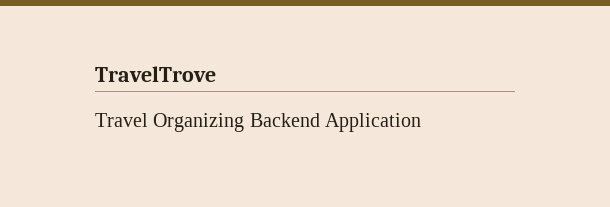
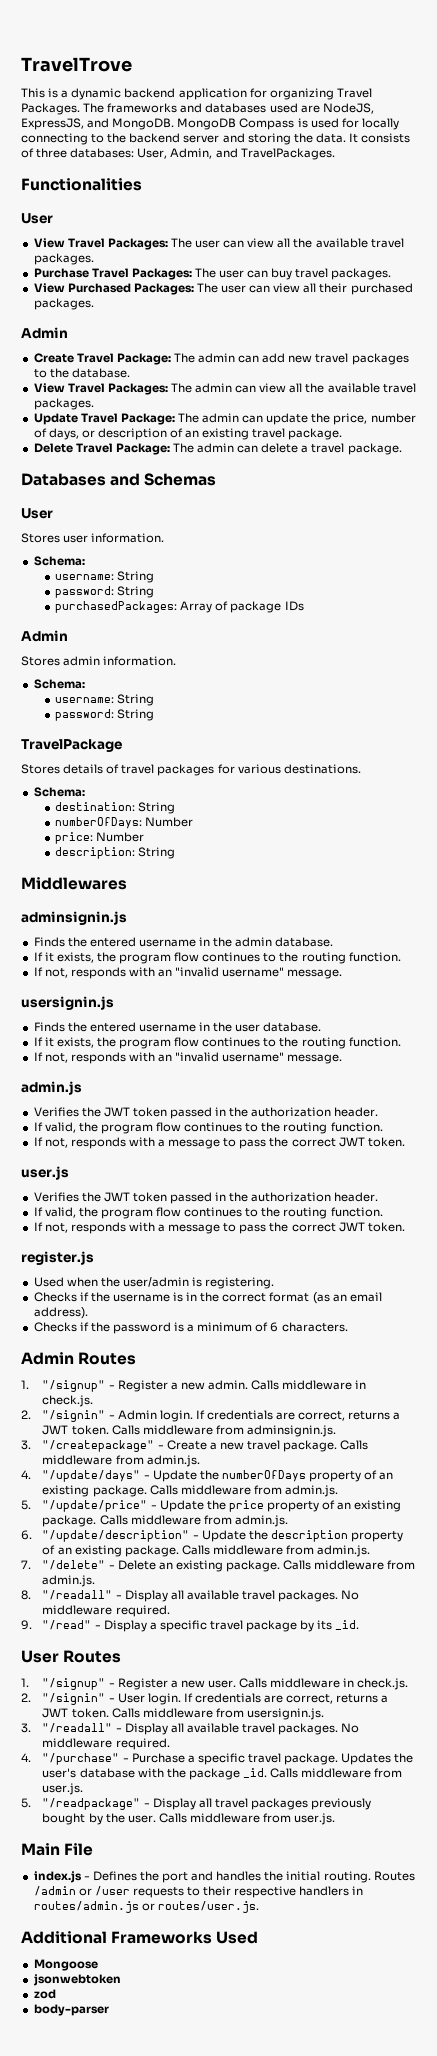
[95,113,422,132] Travel Organizing Backend Application -> [21,88,372,100] [21,103,374,115] [21,118,399,130] [21,133,411,145] [21,148,335,160] [21,178,142,191] [21,213,53,224] [33,238,404,250] [33,253,94,265] [33,268,392,280] [33,283,413,295] [33,298,94,310] [21,327,68,339] [33,353,409,365] [33,368,130,378] [33,383,416,395] [33,398,94,410] [33,413,416,425] [33,428,343,440] [33,443,402,455] [21,473,217,486] [21,508,53,519] [21,533,165,543] [33,556,85,566] [55,571,155,583] [55,586,155,598] [55,601,304,613] [21,630,68,642] [21,656,177,666] [33,679,85,689] [55,694,155,706] [55,709,155,721] [21,739,122,752] [21,764,361,776] [33,787,85,797] [55,802,176,814] [55,817,194,829] [55,832,145,844] [55,847,176,859] [21,877,127,890] [21,911,127,925] [33,937,334,947] [33,952,401,964] [33,967,343,979] [21,996,114,1010] [33,1022,322,1032] [33,1037,401,1049] [33,1052,343,1064] [21,1081,82,1095] [33,1107,379,1119] [33,1122,383,1134] [33,1137,405,1149] [21,1166,69,1180] [33,1192,379,1204] [33,1207,383,1219] [33,1222,405,1234] [21,1251,94,1265] [33,1277,275,1289] [33,1292,382,1304] [33,1307,88,1319] [33,1322,348,1334] [21,1352,137,1365] [21,1380,367,1392] [42,1395,94,1407] [21,1410,401,1422] [42,1425,336,1437] [21,1440,369,1452] [42,1455,200,1467] [21,1470,394,1482] [42,1485,338,1497] [21,1500,402,1512] [42,1515,288,1527] [21,1530,403,1542] [42,1545,371,1557] [21,1560,416,1572] [42,1575,96,1587] [21,1590,360,1602] [42,1605,170,1617] [21,1620,360,1632] [21,1650,122,1663] [21,1678,409,1690] [21,1693,389,1705] [42,1708,324,1720] [21,1723,360,1735] [42,1738,170,1750] [21,1753,414,1765] [42,1768,403,1780] [42,1783,84,1795] [21,1798,372,1810] [42,1813,336,1825] [21,1843,94,1856] [33,1871,415,1883] [33,1886,364,1898] [33,1901,259,1913] [21,1931,259,1944] [33,1959,98,1971] [33,1974,121,1986] [33,1989,56,1999] [33,2004,109,2016] This is a dynamic backend application for organizing Travel Packages. The frameworks and databases used are NodeJS, ExpressJS, and MongoDB. MongoDB Compass is used for locally connecting to the backend server and storing the data. It consists of three databases: User, Admin, and TravelPackages. // Functionalities // User // View Travel Packages: The user can view all the available travel packages. // Purchase Travel Packages: The user can buy travel packages. // View Purchased Packages: The user can view all their purchased packages. // Admin // Create Travel Package: The admin can add new travel packages to the database. // View Travel Packages: The admin can view all the available travel packages. // Update Travel Package: The admin can update the price, number of days, or description of an existing travel package. // Delete Travel Package: The admin can delete a travel package. // Databases and Schemas // User // Stores user information. // Schema: // username: String // password: String // purchasedPackages: Array of package IDs // Admin // Stores admin information. // Schema: // username: String // password: String // TravelPackage // Stores details of travel packages for various destinations. // Schema: // destination: String // numberOfDays: Number // price: Number // description: String // Middlewares // adminsignin.js // Finds the entered username in the admin database. // If it exists, the program flow continues to the routing function. // If not, responds with an "invalid username" message. // usersignin.js // Finds the entered username in the user database. // If it exists, the program flow continues to the routing function. // If not, responds with an "invalid username" message. // admin.js // Verifies the JWT token passed in the authorization header. // If valid, the program flow continues to the routing function. // If not, responds with a message to pass the correct JWT token. // user.js // Verifies the JWT token passed in the authorization header. // If valid, the program flow continues to the routing function. // If not, responds with a message to pass the correct JWT token. // register.js // Used when the user/admin is registering. // Checks if the username is in the correct format (as an email address). // Checks if the password is a minimum of 6 characters. // Admin Routes // 1. "/signup" - Register a new admin. Calls middleware in check.js. // 2. "/signin" - Admin login. If credentials are correct, returns a JWT token. Calls middleware from adminsignin.js. // 3. "/createpackage" - Create a new travel package. Calls middleware from admin.js. // 4. "/update/days" - Update the numberOfDays property of an existing package. Calls middleware from admin.js. // 5. "/update/price" - Update the price property of an existing package. Calls middleware from admin.js. // 6. "/update/description" - Update the description property of an existing package. Calls middleware from admin.js. // 7. "/delete" - Delete an existing package. Calls middleware from admin.js. // 8. "/readall" - Display all available travel packages. No middleware required. // 9. "/read" - Display a specific travel package by its _id. // User Routes // 1. "/signup" - Register a new user. Calls middleware in check.js. // 2. "/signin" - User login. If credentials are correct, returns a JWT token. Calls middleware from usersignin.js. // 3. "/readall" - Display all available travel packages. No middleware required. // 4. "/purchase" - Purchase a specific travel package. Updates the user's database with the package _id. Calls middleware from user.js. // 5. "/readpackage" - Display all travel packages previously bought by the user. Calls middleware from user.js. // Main File // index.js - Defines the port and handles the initial routing. Routes /admin or /user requests to their respective handlers in routes/admin.js or routes/user.js. // Additional Frameworks Used // Mongoose // jsonwebtoken // zod // body-parser

